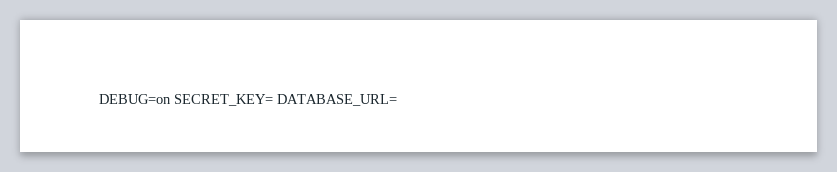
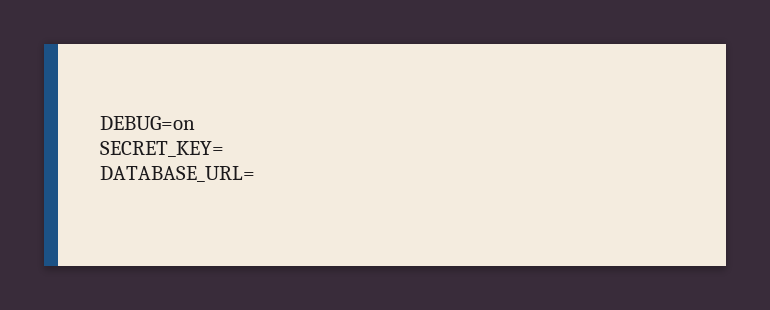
(171, 99) none -> (195, 123) //
(273, 100) none -> (224, 149) //

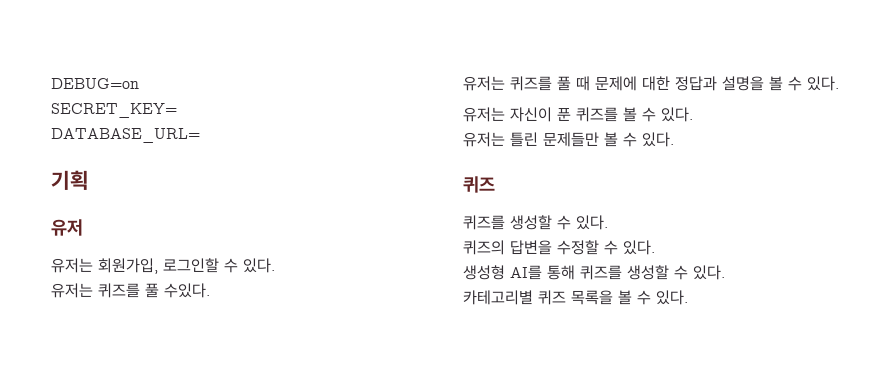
(255, 174) none -> [51,170,89,190] [51,219,83,236] [51,258,275,274] [51,283,210,298] [463,76,839,91] [463,107,693,122] [463,132,674,147] [463,176,495,193] [463,215,608,230] [463,240,655,255] [463,265,725,280] [463,290,688,305] // 기획 // 유저 // 유저는 회원가입, 로그인할 수 있다. // 유저는 퀴즈를 풀 수있다. // 유저는 퀴즈를 풀 때 문제에 대한 정답과 설명을 볼 수 있다. // 유저는 자신이 푼 퀴즈를 볼 수 있다. // 유저는 틀린 문제들만 볼 수 있다. // 퀴즈 // 퀴즈를 생성할 수 있다. // 퀴즈의 답변을 수정할 수 있다. // 생성형 AI를 통해 퀴즈를 생성할 수 있다. // 카테고리별 퀴즈 목록을 볼 수 있다.

